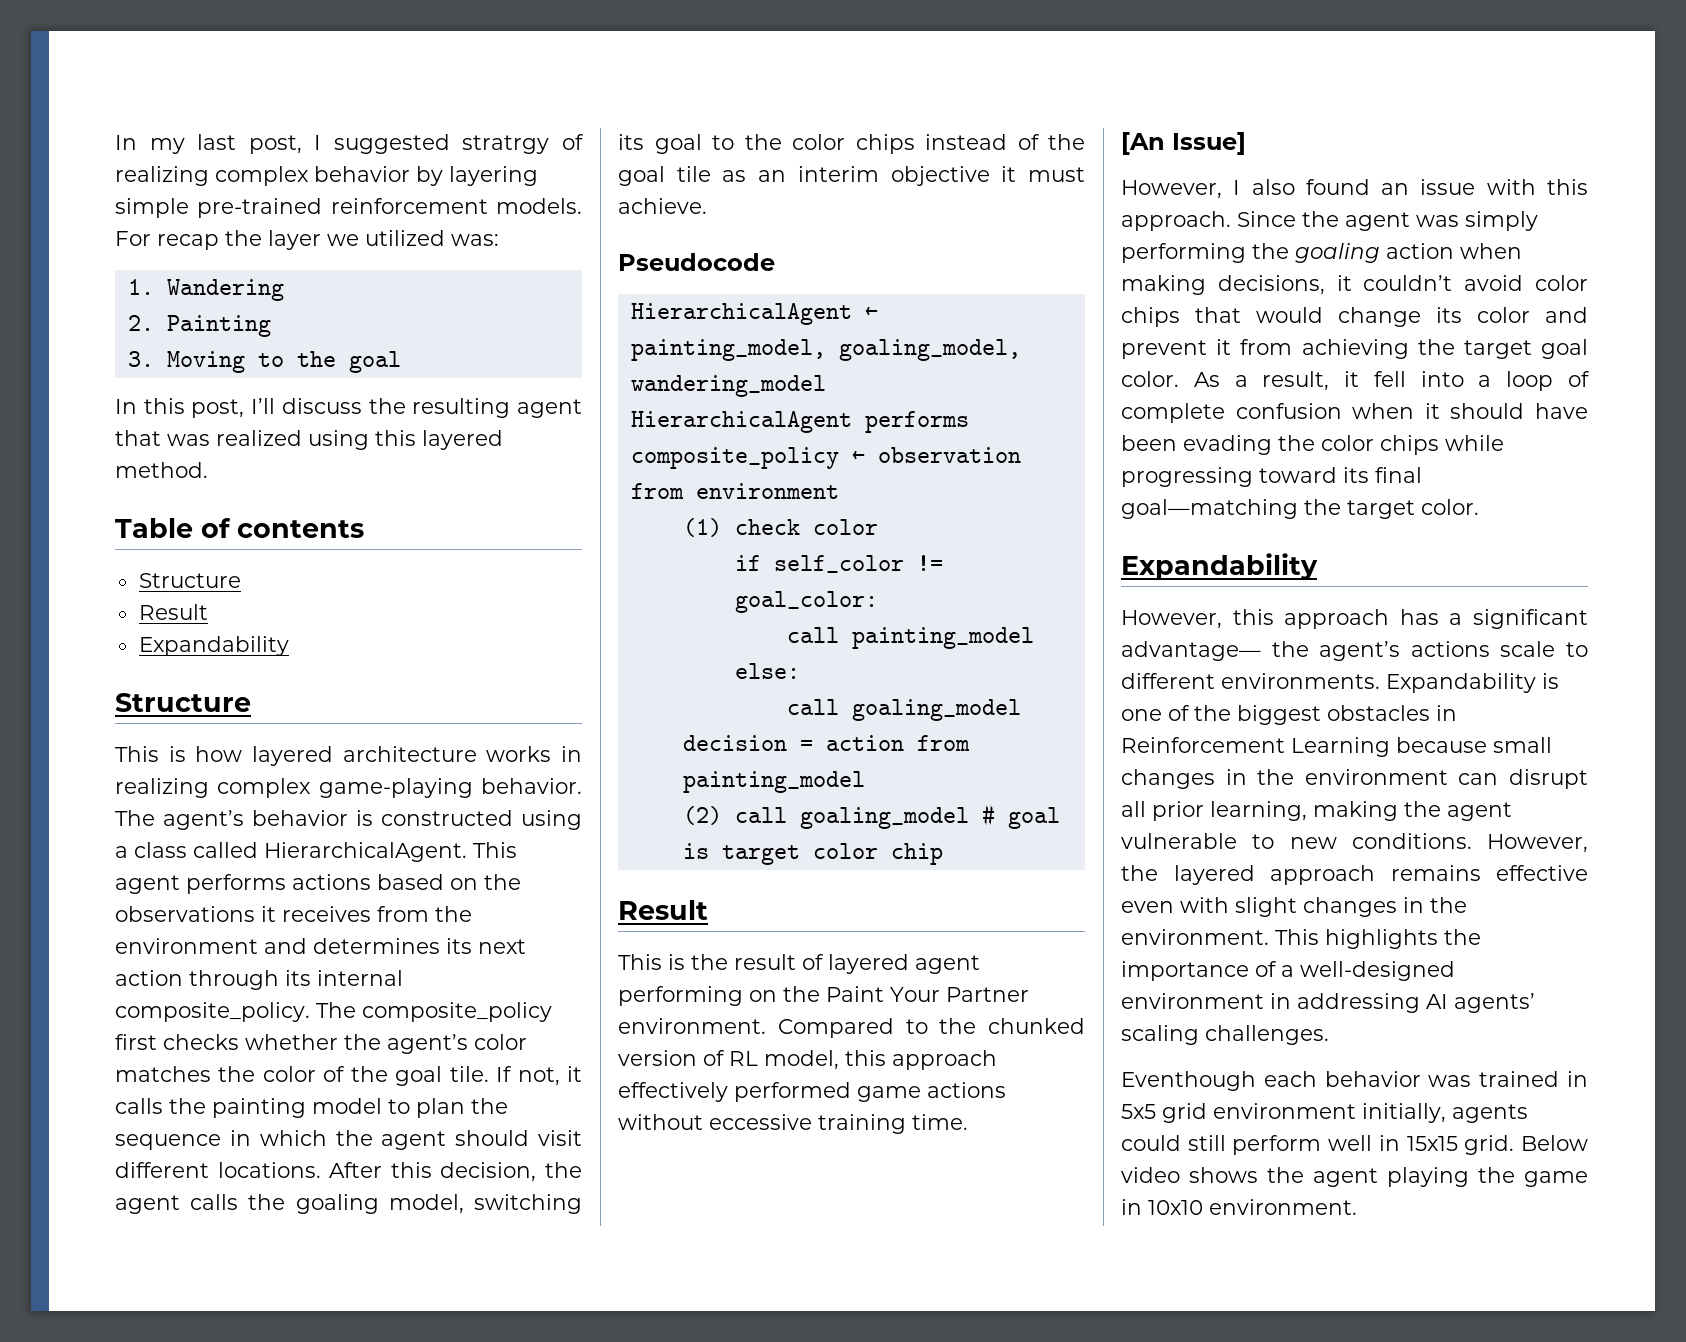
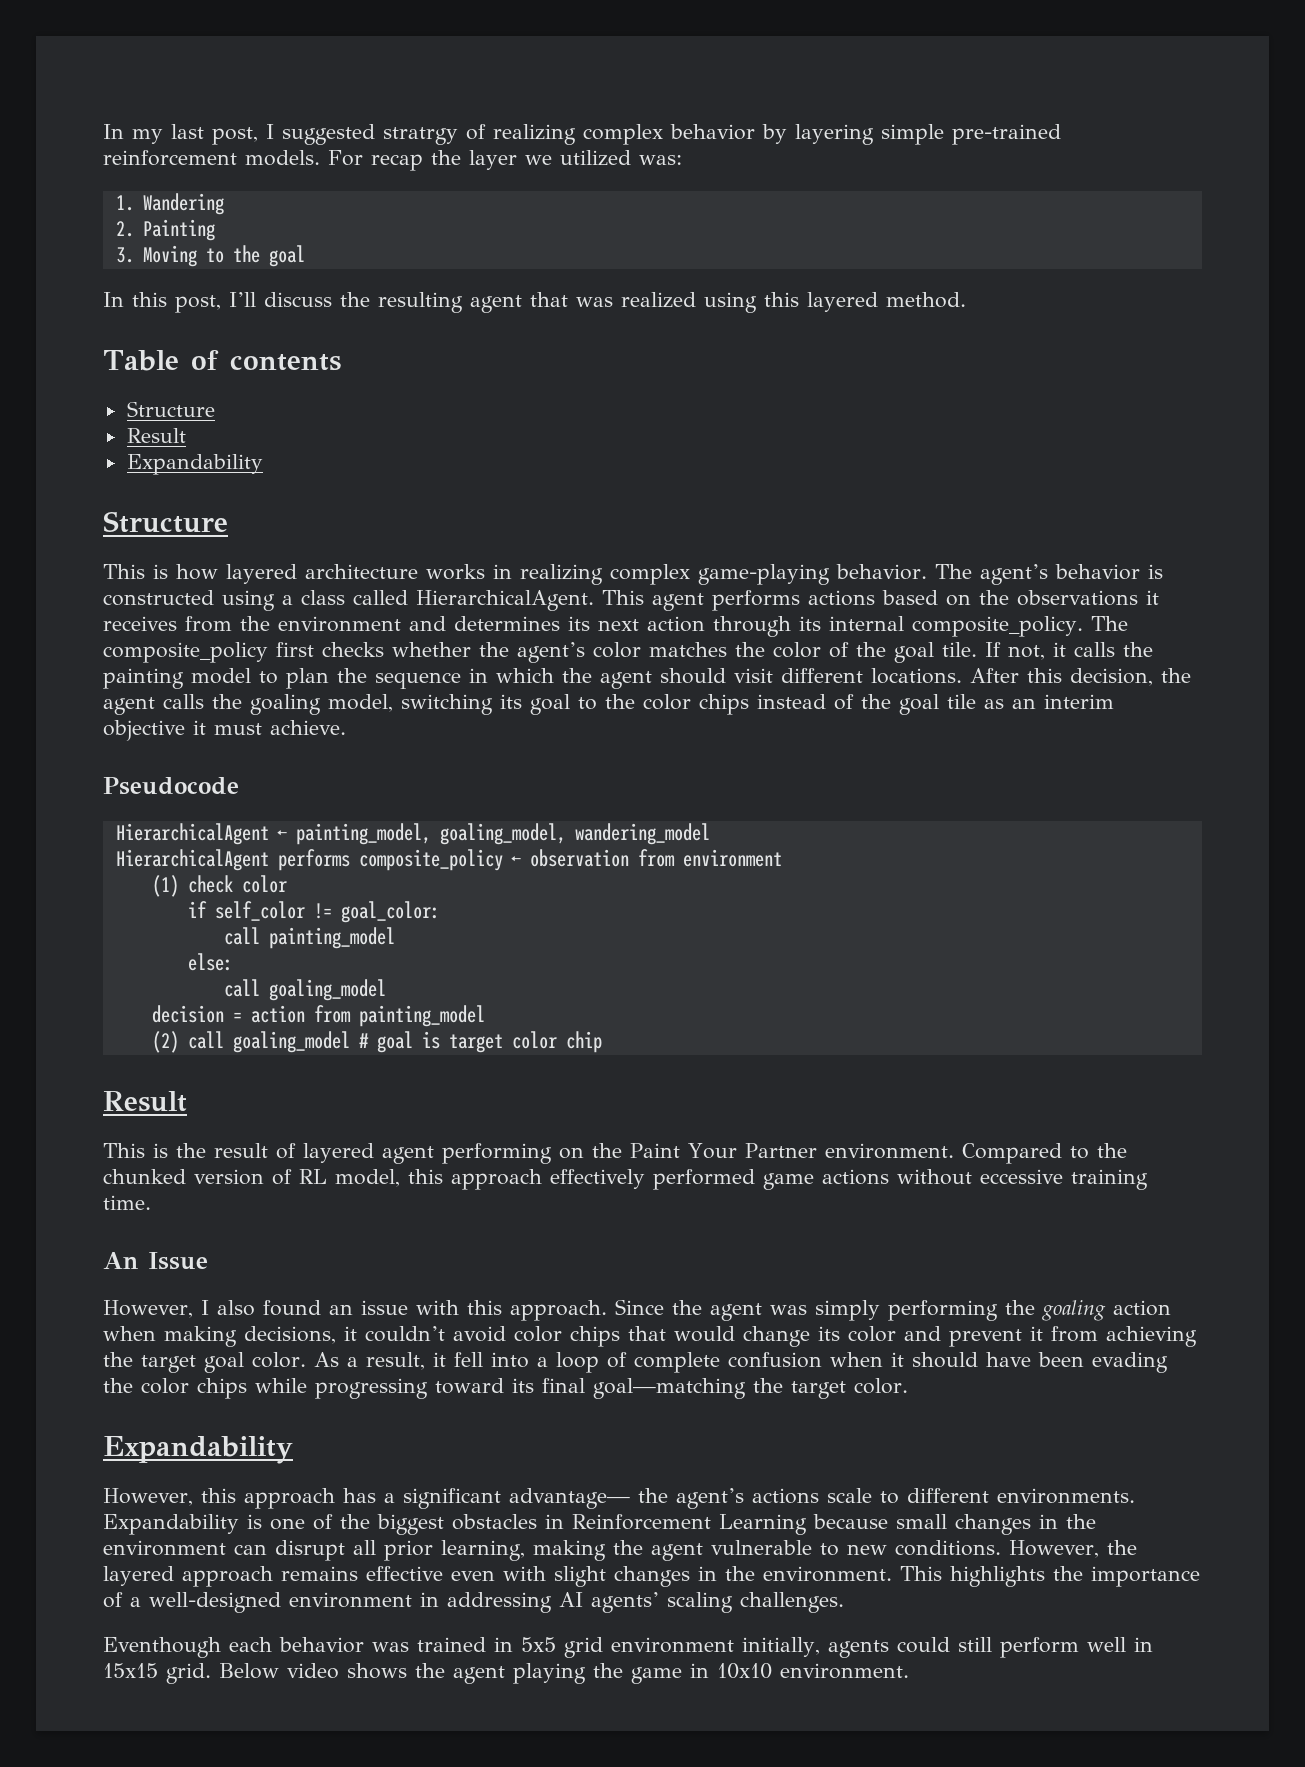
[1121,132,1246,155] [An Issue] -> [103,1252,208,1270] An Issue

